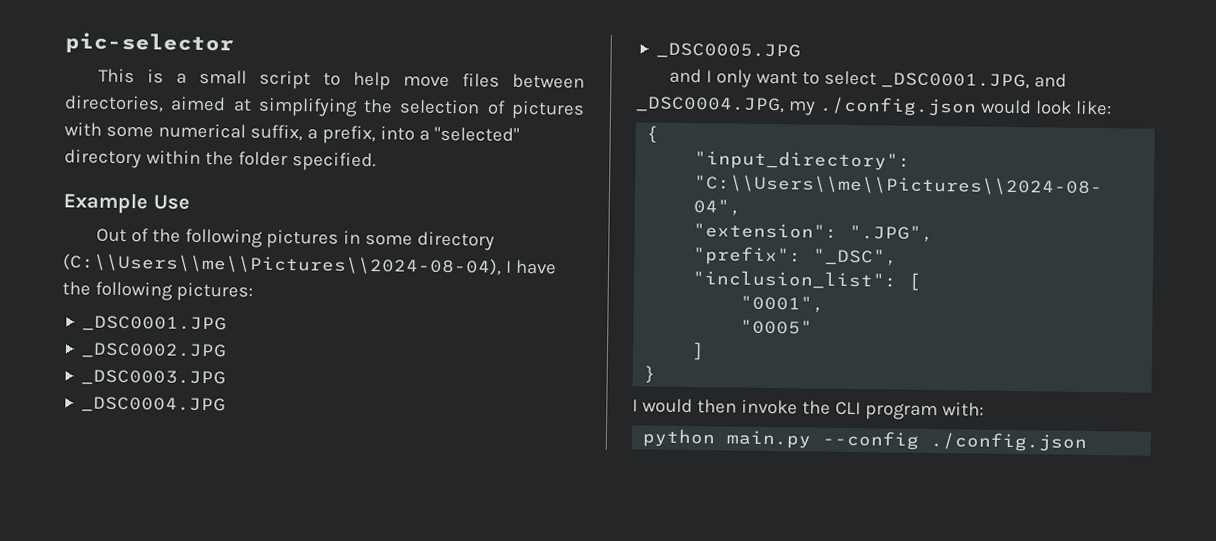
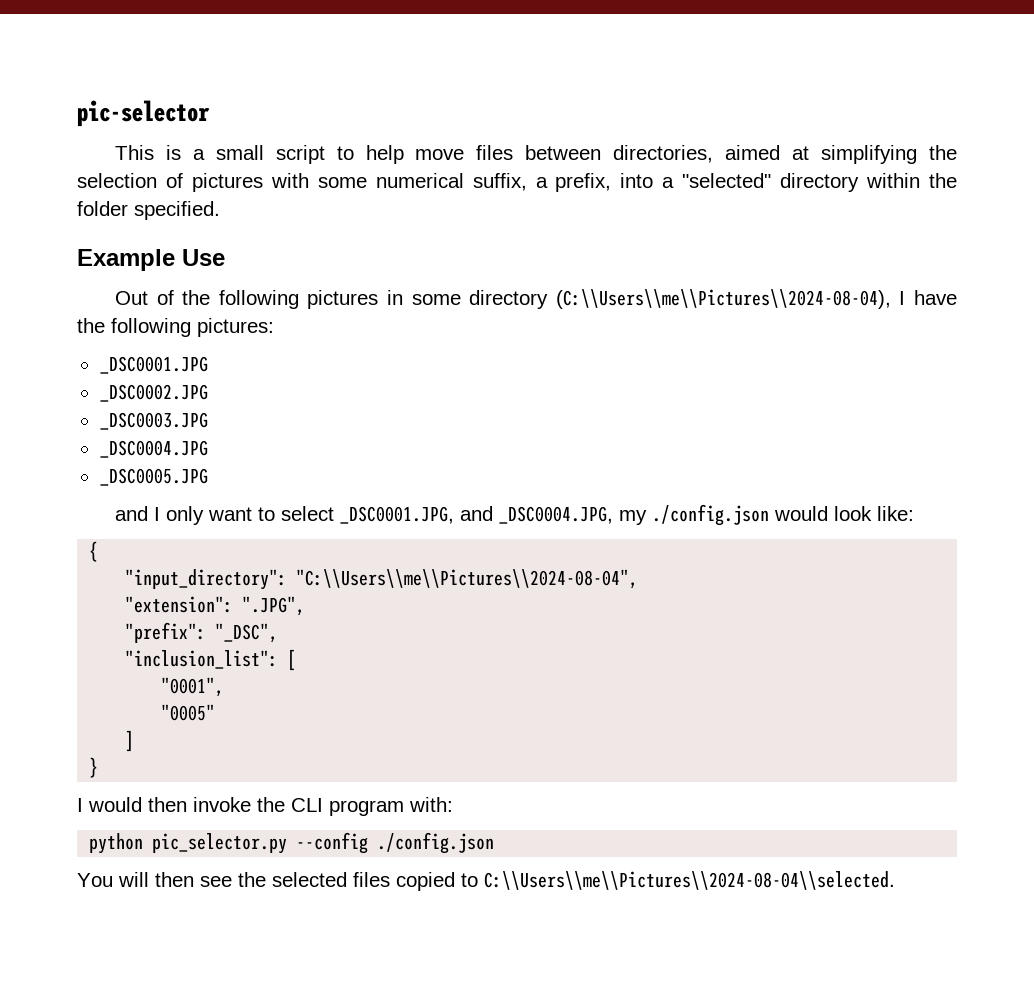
[726,430,813,449] main.py -> [152,833,288,854] pic_selector.py
(1089, 442) none -> [77,871,895,891] // You will then see the selected files copied to C:\\Users\\me\\Pictures\\2024-08-04\\selected.

